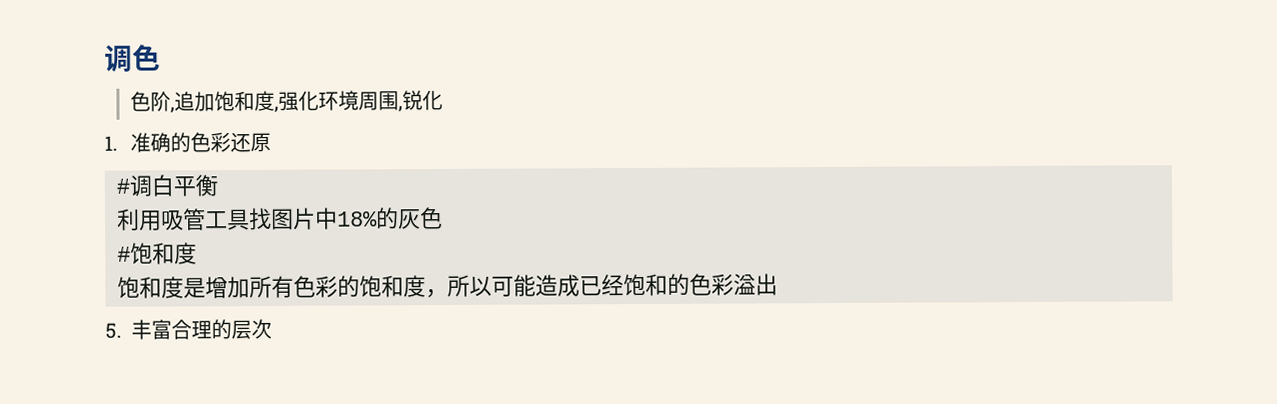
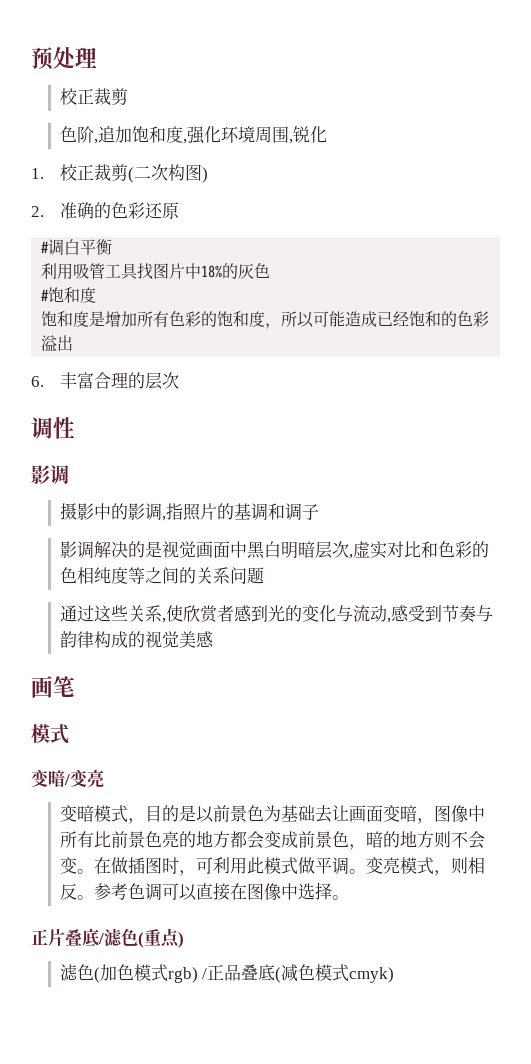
[104,44,161,72] 调色 -> [31,47,97,70] [59,88,128,106] 预处理 // 校正裁剪
(118, 143) none -> [59,164,208,183] [31,206,44,217] 校正裁剪(二次构图) // 2.
[105,322,122,339] 5. -> [31,376,44,387] 6.
(272, 329) none -> [31,417,75,439] [31,465,69,484] [59,503,319,521] [59,541,489,559] [59,567,264,584] [59,605,493,623] [59,631,214,648] [31,676,75,698] [31,724,69,744] [31,769,104,788] [59,805,485,824] [59,831,485,850] [59,857,485,876] [59,882,349,901] [31,928,184,948] [59,964,395,983] // 调性 // 影调 // 摄影中的影调,指照片的基调和调子 // 影调解决的是视觉画面中黑白明暗层次,虚实对比和色彩的色相纯度等之间的关系问题 // 通过这些关系,使欣赏者感到光的变化与流动,感受到节奏与韵律构成的视觉美感 // 画笔 // 模式 // 变暗/变亮 // 变暗模式，目的是以前景色为基础去让画面变暗，图像中所有比前景色亮的地方都会变成前景色，暗的地方则不会变。在做插图时，可利用此模式做平调。变亮模式，则相反。参考色调可以直接在图像中选择。 // 正片叠底/滤色(重点) // 滤色(加色模式rgb) /正品叠底(减色模式cmyk)

